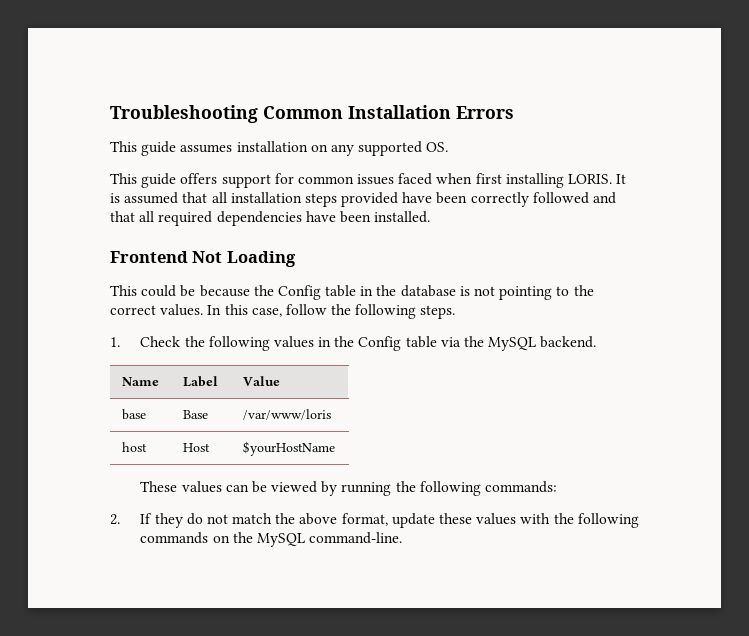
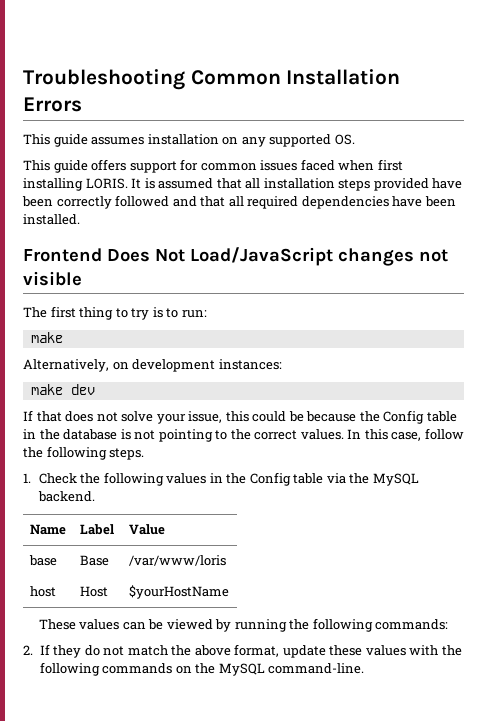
[192,251,296,267] [110,285,137,296] Not Loading // This -> [107,247,448,266] [23,271,82,286] [23,306,207,320] [30,332,63,343] [23,359,282,372] [30,384,95,395] [23,410,249,424] Does Not Load/JavaScript changes not visible // The first thing to try is to run: // make // Alternatively, on development instances: // make dev // If that does not solve your issue, this

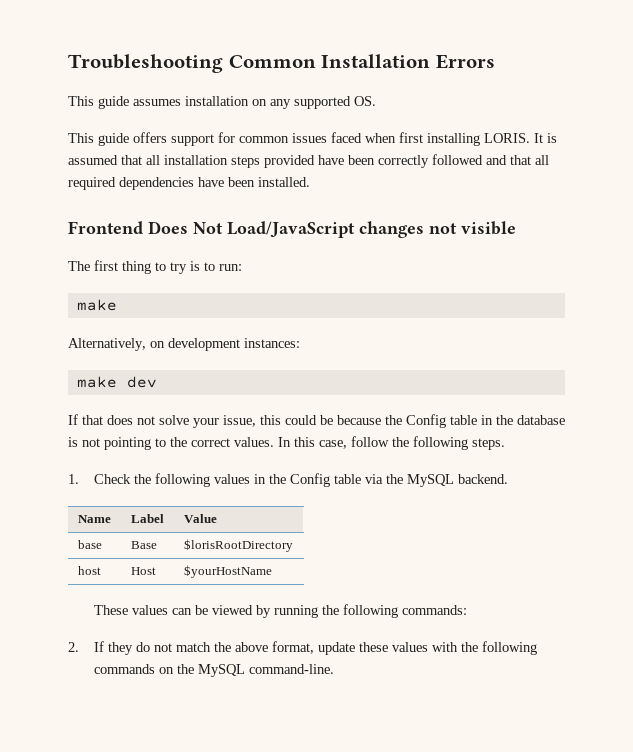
[128,555,226,566] /var/www/loris -> [183,539,293,552] $lorisRootDirectory

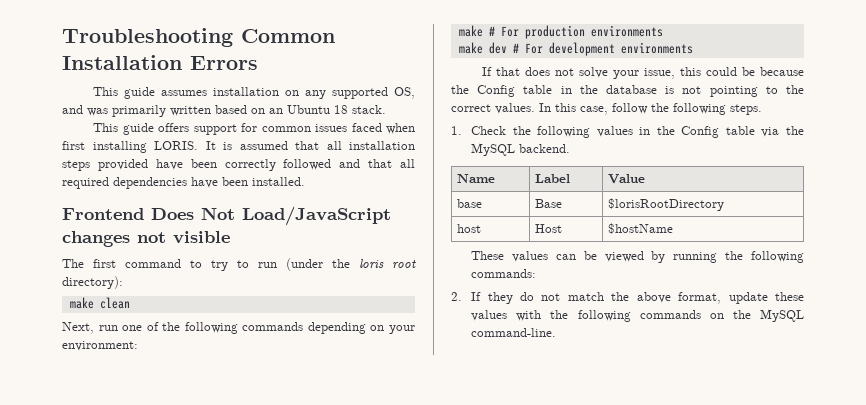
[354,96,376,106] OS. -> [394,87,415,99] [62,105,386,117] OS, and was primarily written based on an Ubuntu 18 stack.
[122,261,151,274] thing -> [125,259,181,268] command
[190,261,242,271] [76,299,117,311] [68,338,300,351] [76,376,157,388] is to run: // make // Alternatively, on development instances: // make dev -> [237,258,416,271] [62,276,123,289] [69,297,130,309] [62,322,415,334] [62,341,138,351] [458,25,663,39] [458,42,693,56] to run (under the loris root directory): // make clean // Next, run one of the following commands depending on your environment: // make # For production environments // make dev # For development environments
[183,565,272,578] $yourHostName -> [607,223,673,234] $hostName

